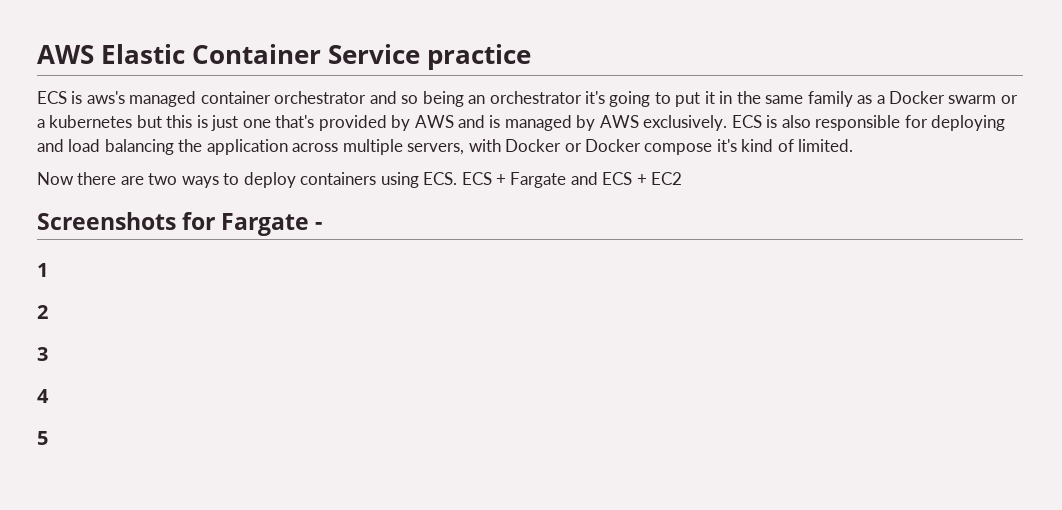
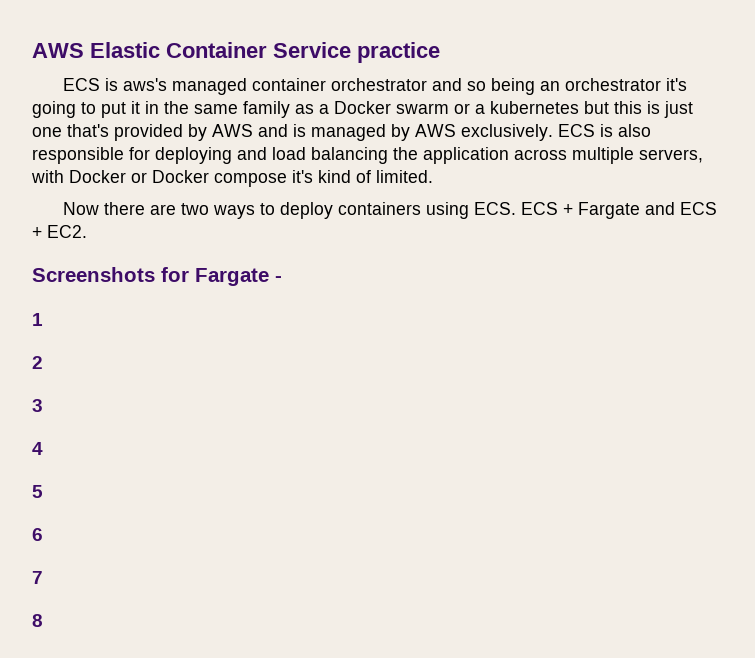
[651,172,683,185] EC2 -> [47,225,87,238] EC2.
(48, 438) none -> [32,528,43,541] [32,571,43,584] [32,614,43,627] // 6 // 7 // 8

